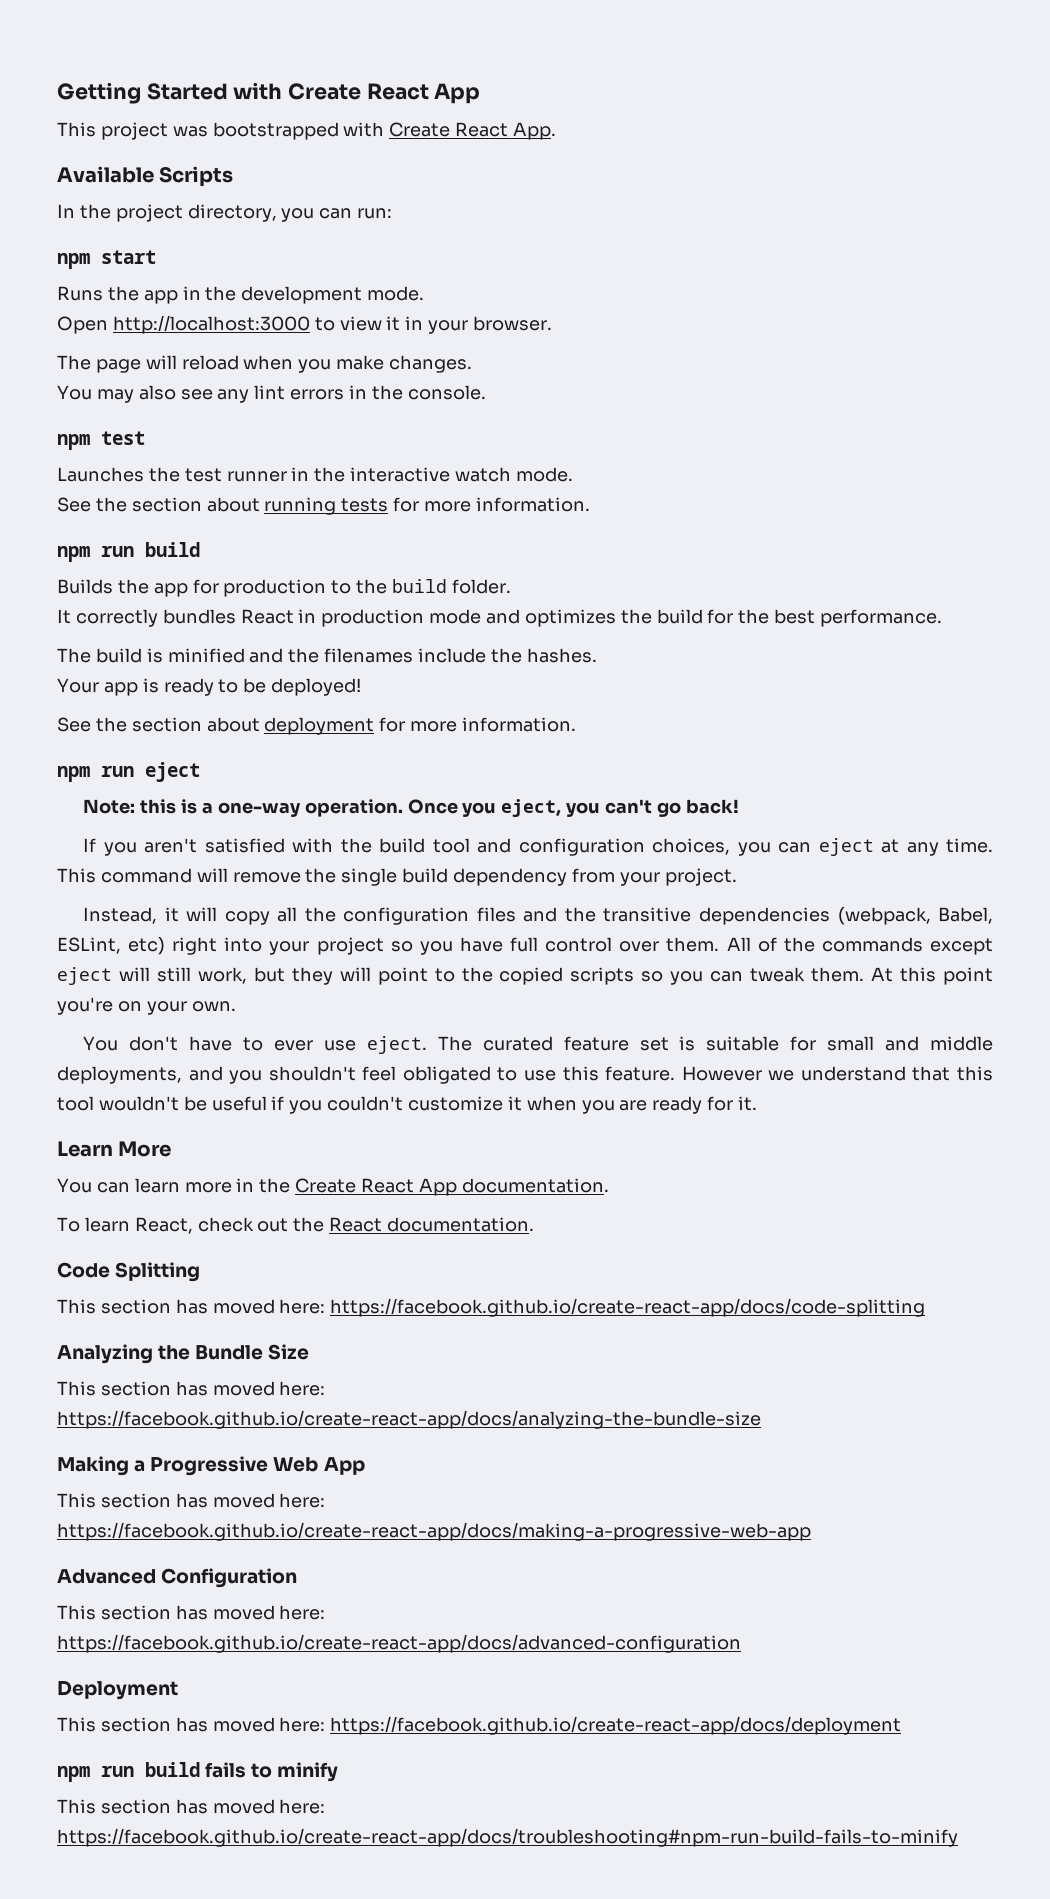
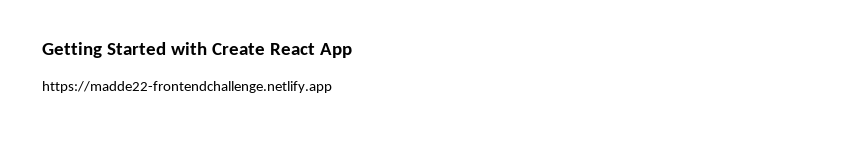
[57,122,557,140] [57,166,234,187] [57,204,393,222] [57,250,156,269] [57,286,425,304] [57,315,553,334] [57,355,473,373] [57,385,486,403] [57,431,145,450] [57,467,573,482] [57,497,590,515] [57,542,200,562] [57,579,511,597] [57,609,943,627] [57,648,597,663] [57,678,362,696] [57,717,577,735] [57,762,200,782] [83,799,739,817] [83,838,994,856] [57,868,737,886] [83,907,993,925] [57,937,994,955] [57,967,993,985] [57,997,236,1015] [83,1036,994,1054] [57,1066,993,1084] [57,1096,758,1114] [57,1141,172,1157] [57,1178,609,1196] [57,1217,535,1234] [57,1262,201,1282] [57,1298,926,1317] [57,1344,310,1364] [57,1381,326,1396] [57,1410,761,1429] [57,1456,365,1476] [57,1493,326,1508] [57,1522,811,1541] [57,1568,298,1588] [57,1605,326,1620] [57,1634,741,1653] [57,1681,178,1700] [57,1716,902,1735] [57,1762,339,1782] [57,1799,326,1814] [57,1828,958,1847] This project was bootstrapped with Create React App. // Available Scripts // In the project directory, you can run: // npm start // Runs the app in the development mode. // Open http://localhost:3000 to view it in your browser. // The page will reload when you make changes. // You may also see any lint errors in the console. // npm test // Launches the test runner in the interactive watch mode. // See the section about running tests for more information. // npm run build // Builds the app for production to the build folder. // It correctly bundles React in production mode and optimizes the build for the best performance. // The build is minified and the filenames include the hashes. // Your app is ready to be deployed! // See the section about deployment for more information. // npm run eject // Note: this is a one-way operation. Once you eject, you can't go back! // If you aren't satisfied with the build tool and configuration choices, you can eject at any time. This command will remove the single build dependency from your project. // Instead, it will copy all the configuration files and the transitive dependencies (webpack, Babel, ESLint, etc) right into your project so you have full control over them. All of the commands except eject will still work, but they will point to the copied scripts so you can tweak them. At this point you're on your own. // You don't have to ever use eject. The curated feature set is suitable for small and middle deployments, and you shouldn't feel obligated to use this feature. However we understand that this tool wouldn't be useful if you couldn't customize it when you are ready for it. // Learn More // You can learn more in the Create React App documentation. // To learn React, check out the React documentation. // Code Splitting // This section has moved here: https://facebook.github.io/create-react-app/docs/code-splitting // Analyzing the Bundle Size // This section has moved here: https://facebook.github.io/create-react-app/docs/analyzing-the-bundle-size // Making a Progressive Web App // This section has moved here: https://facebook.github.io/create-react-app/docs/making-a-progressive-web-app // Advanced Configuration // This section has moved here: https://facebook.github.io/create-react-app/docs/advanced-configuration // Deployment // This section has moved here: https://facebook.github.io/create-react-app/docs/deployment // npm run build fails to minify // This section has moved here: https://facebook.github.io/create-react-app/docs/troubleshooting#npm-run-build-fails-to-minify -> [42,81,332,93] https://madde22-frontendchallenge.netlify.app

